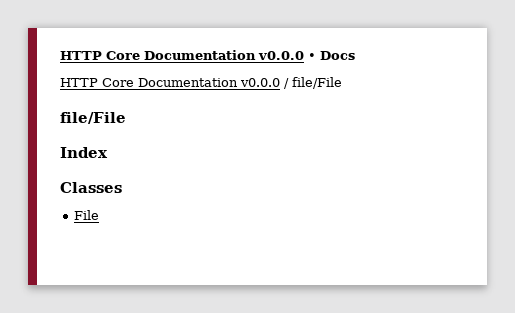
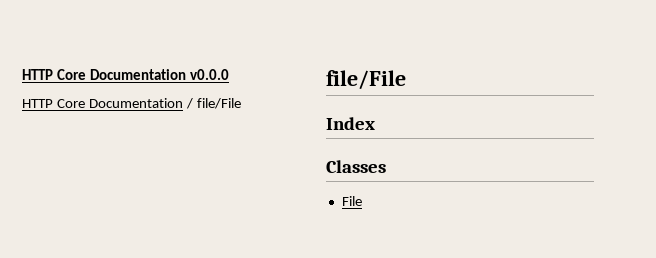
[60,50,355,60] [60,78,280,87] HTTP Core Documentation v0.0.0 • Docs // HTTP Core Documentation v0.0.0 -> [22,69,229,80] [22,98,183,108] HTTP Core Documentation v0.0.0 // HTTP Core Documentation

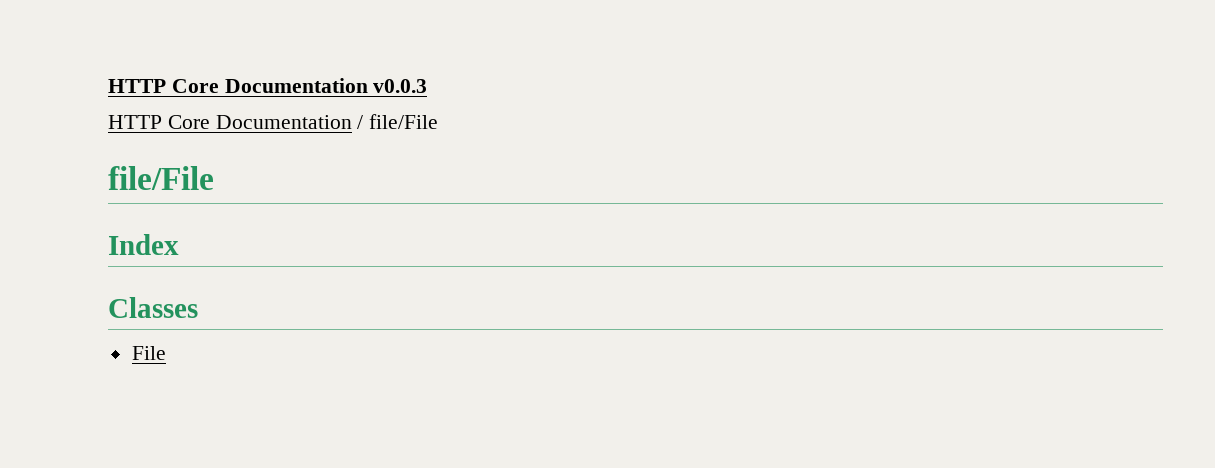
[22,69,229,80] HTTP Core Documentation v0.0.0 -> [108,78,428,93] HTTP Core Documentation v0.0.3

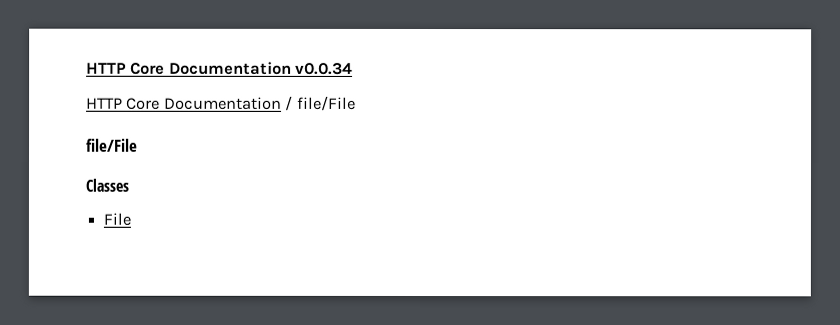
[108,78,428,93] HTTP Core Documentation v0.0.3 -> [86,61,354,75] HTTP Core Documentation v0.0.34
[108,234,179,255] // Index -> (138, 145) none

